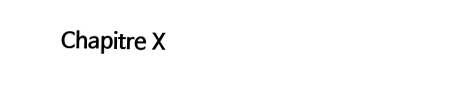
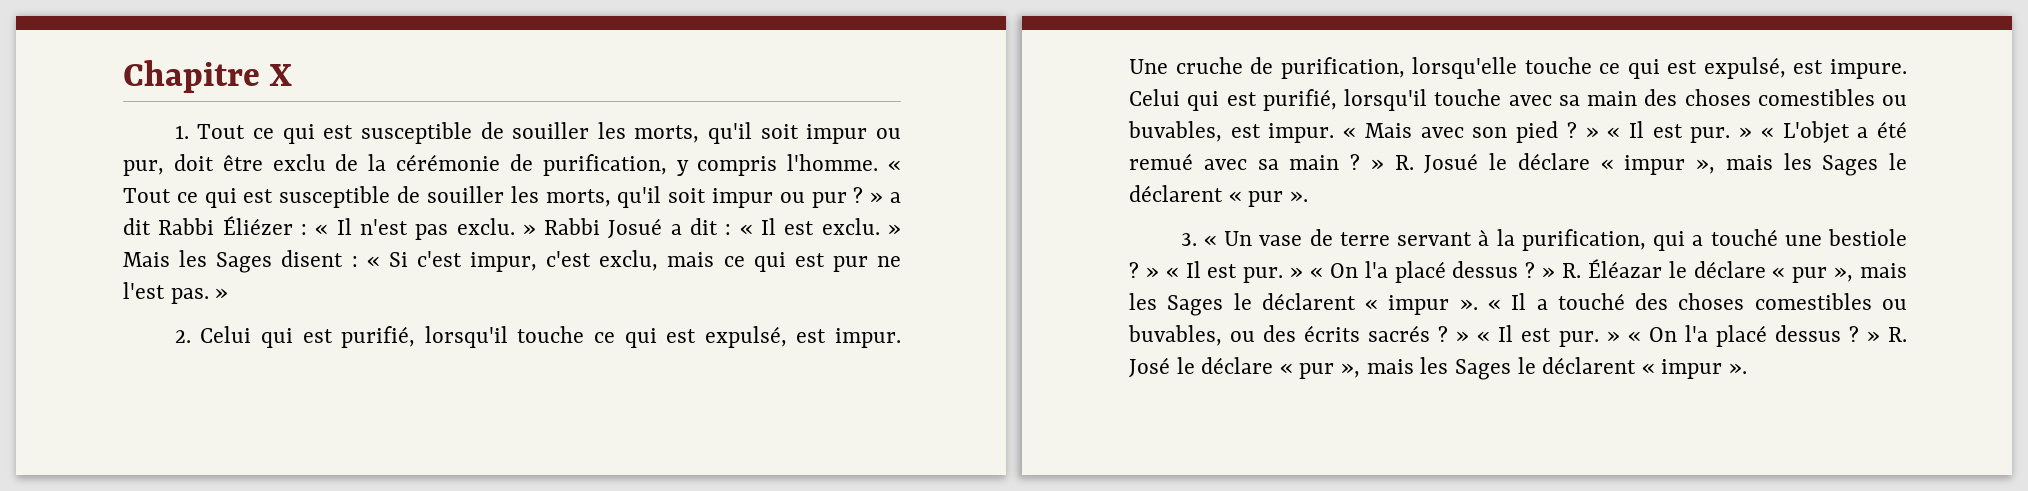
(167, 41) none -> [174,122,901,144] [123,154,902,176] [123,186,901,208] [123,216,901,240] [123,250,901,273] [123,282,229,304] [174,326,901,348] [1129,57,1907,79] [1129,89,1907,111] [1128,121,1907,143] [1129,153,1907,176] [1129,185,1308,207] [1180,229,1907,251] [1129,259,1907,283] [1129,293,1907,316] [1128,325,1907,347] [1129,357,1747,380] // 1. Tout ce qui est susceptible de souiller les morts, qu'il soit impur ou pur, doit être exclu de la cérémonie de purification, y compris l'homme. « Tout ce qui est susceptible de souiller les morts, qu'il soit impur ou pur ? » a dit Rabbi Éliézer : « Il n'est pas exclu. » Rabbi Josué a dit : « Il est exclu. » Mais les Sages disent : « Si c'est impur, c'est exclu, mais ce qui est pur ne l'est pas. » // 2. Celui qui est purifié, lorsqu'il touche ce qui est expulsé, est impur. Une cruche de purification, lorsqu'elle touche ce qui est expulsé, est impure. Celui qui est purifié, lorsqu'il touche avec sa main des choses comestibles ou buvables, est impur. « Mais avec son pied ? » « Il est pur. » « L'objet a été remué avec sa main ? » R. Josué le déclare « impur », mais les Sages le déclarent « pur ». // 3. « Un vase de terre servant à la purification, qui a touché une bestiole ? » « Il est pur. » « On l'a placé dessus ? » R. Éléazar le déclare « pur », mais les Sages le déclarent « impur ». « Il a touché des choses comestibles ou buvables, ou des écrits sacrés ? » « Il est pur. » « On l'a placé dessus ? » R. José le déclare « pur », mais les Sages le déclarent « impur ».

